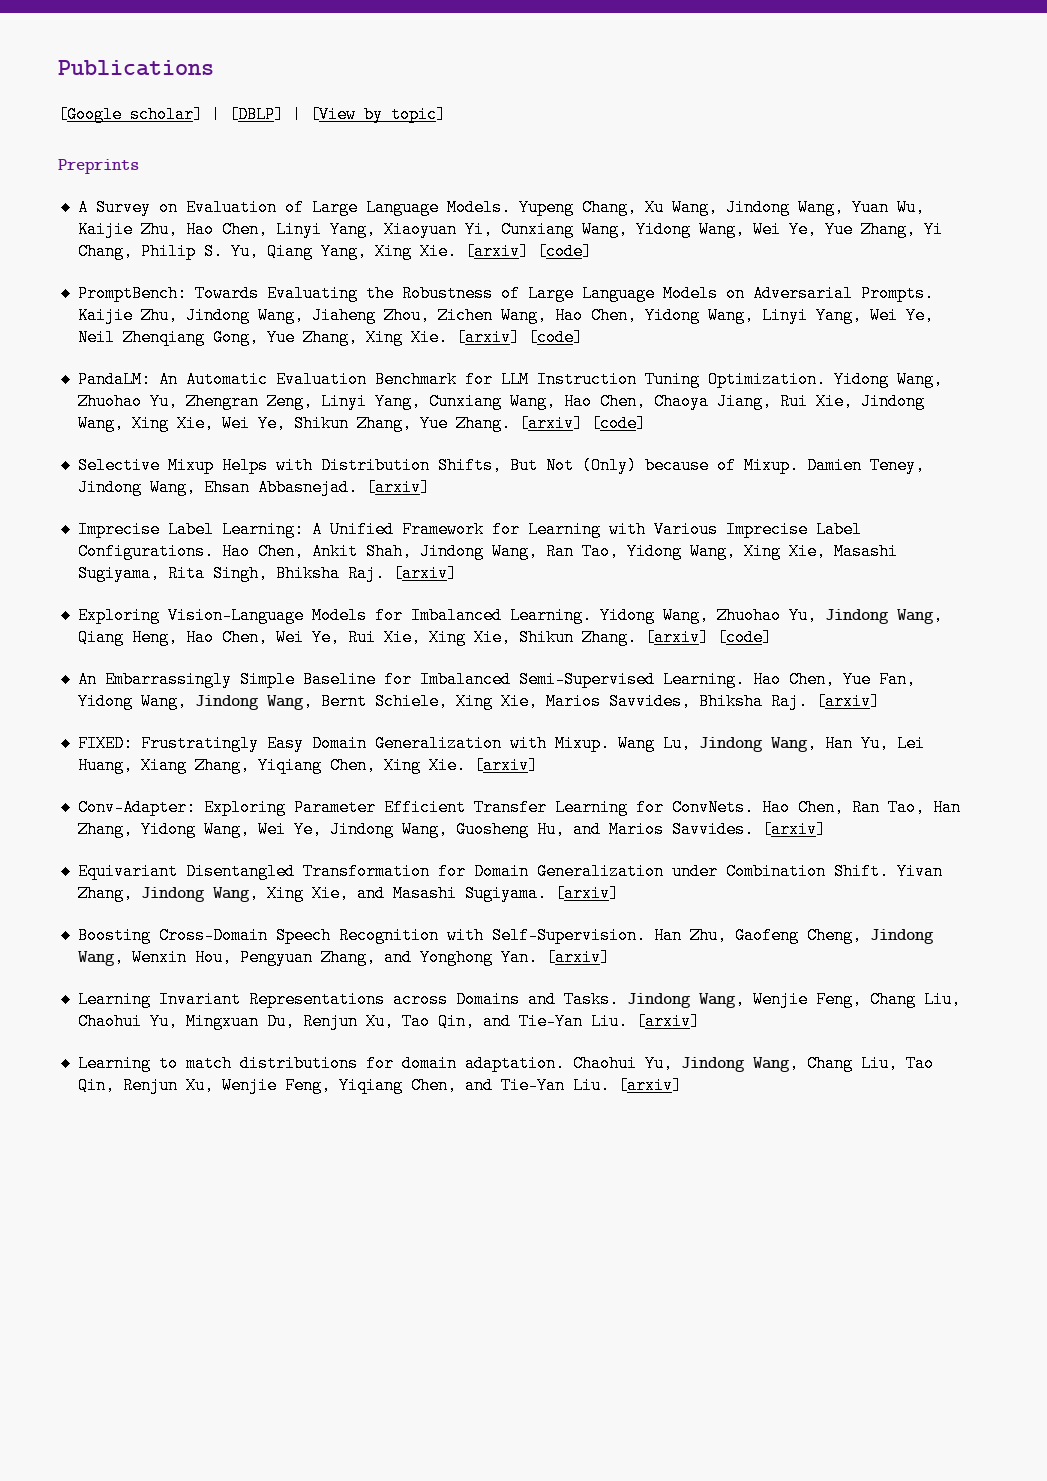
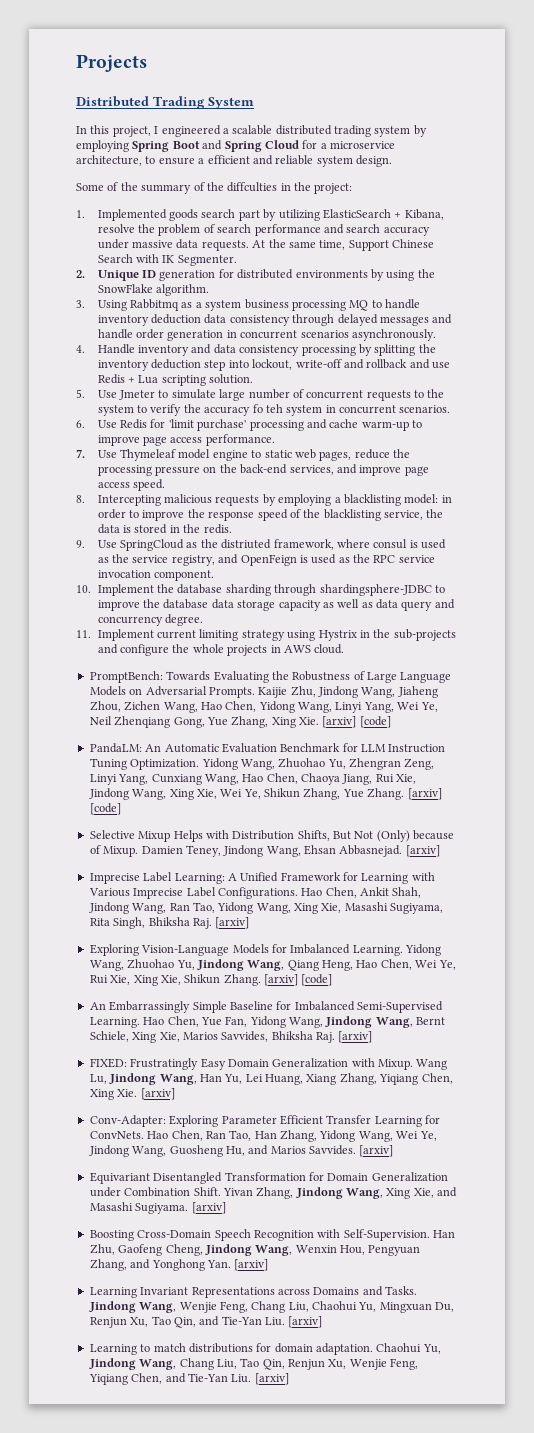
[58,60,214,76] [58,106,446,123] [58,159,139,174] [77,199,925,216] [77,221,943,238] [77,243,592,260] Publications // [Google scholar] | [DBLP] | [View by topic] // Preprints // A Survey on Evaluation of Large Language Models. Yupeng Chang, Xu Wang, Jindong Wang, Yuan Wu, Kaijie Zhu, Hao Chen, Linyi Yang, Xiaoyuan Yi, Cunxiang Wang, Yidong Wang, Wei Ye, Yue Zhang, Yi Chang, Philip S. Yu, Qiang Yang, Xing Xie. [arxiv] [code] -> [76,54,147,72] [76,96,254,109] [76,125,427,137] [76,140,395,152] [76,155,392,167] [76,182,353,194] [76,209,444,221] [97,224,430,236] [97,239,435,251] [97,254,237,266] [76,269,435,281] [97,284,210,296] [76,299,421,311] [97,314,453,326] [97,329,436,341] [76,344,436,356] [97,359,451,371] [97,374,254,386] [76,389,445,401] [97,404,451,416] [76,419,423,431] [97,434,275,446] [76,449,411,461] [97,464,429,476] [97,479,166,491] [76,494,452,506] [97,509,444,521] [97,524,232,534] [76,539,447,551] [97,554,435,566] [97,570,215,581] [76,584,445,596] [97,599,455,611] [97,614,204,626] [76,629,456,641] [97,644,345,656] Projects // Distributed Trading System // In this project, I engineered a scalable distributed trading system by employing Spring Boot and Spring Cloud for a microservice architecture, to ensure a efficient and reliable system design. // Some of the summary of the diffculties in the project: // 1. Implemented goods search part by utilizing ElasticSearch + Kibana, resolve the problem of search performance and search accuracy under massive data requests. At the same time, Support Chinese Search with IK Segmenter. // 2. Unique ID generation for distributed environments by using the SnowFlake algorithm. // 3. Using Rabbitmq as a system business processing MQ to handle inventory deduction data consistency through delayed messages and handle order generation in concurrent scenarios asynchronously. // 4. Handle inventory and data consistency processing by splitting the inventory deduction step into lockout, write-off and rollback and use Redis + Lua scripting solution. // 5. Use Jmeter to simulate large number of concurrent requests to the system to verify the accuracy fo teh system in concurrent scenarios. // 6. Use Redis for 'limit purchase' processing and cache warm-up to improve page access performance. // 7. Use Thymeleaf model engine to static web pages, reduce the processing pressure on the back-end services, and improve page access speed. // 8. Intercepting malicious requests by employing a blacklisting model: in order to improve the response speed of the blacklisting service, the data is stored in the redis. // 9. Use SpringCloud as the distriuted framework, where consul is used as the service registry, and OpenFeign is used as the RPC service invocation component. // 10. Implement the database sharding through shardingsphere-JDBC to improve the database data storage capacity as well as data query and concurrency degree. // 11. Implement current limiting strategy using Hystrix in the sub-projects and configure the whole projects in AWS cloud.

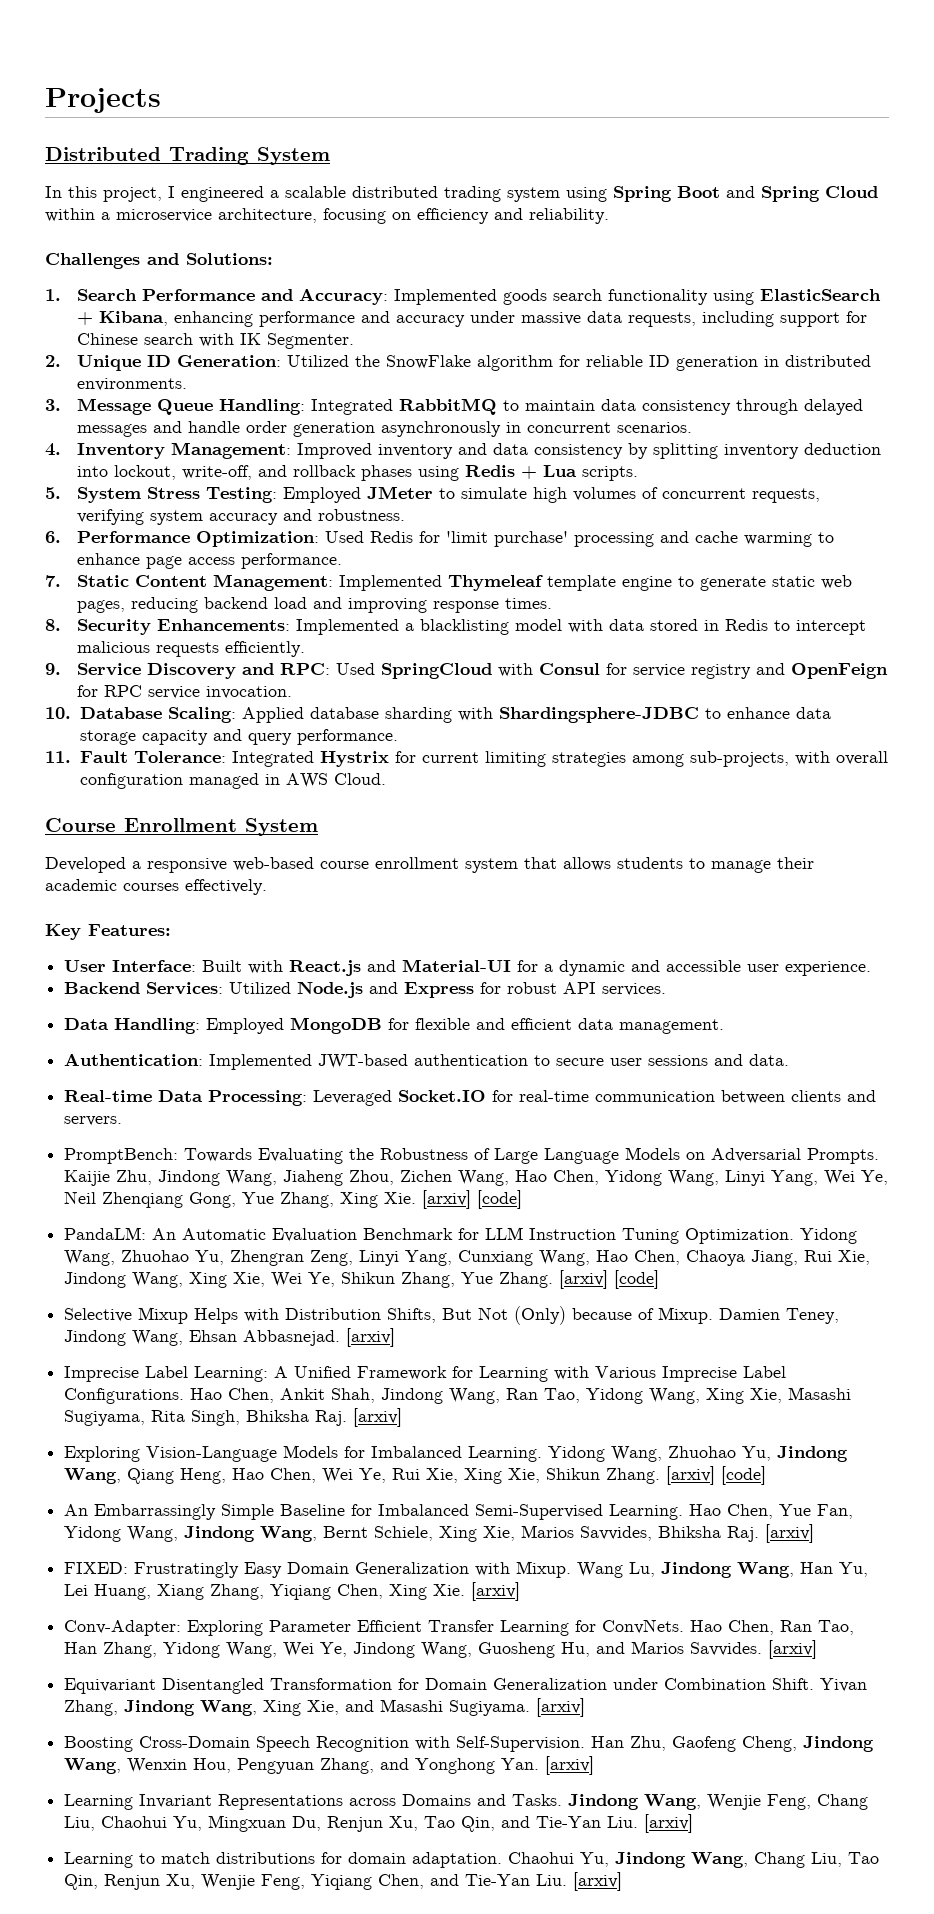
[413,125,427,137] [76,140,129,152] by employing -> [566,187,607,202] using
[302,140,318,149] for -> [45,208,95,222] within
[145,155,392,167] [76,182,353,194] [76,209,444,221] [97,224,252,236] to ensure a efficient and reliable system design. // Some of the summary of the diffculties in the project: // 1. Implemented goods search part by utilizing ElasticSearch + Kibana, resolve the problem of search -> [323,208,609,224] [45,253,273,269] [45,288,882,305] [77,311,254,327] focusing on efficiency and reliability. // Challenges and Solutions: // 1. Search Performance and Accuracy: Implemented goods search functionality using ElasticSearch + Kibana, enhancing
[346,224,381,233] search -> (391, 317) none
[201,239,435,251] [97,254,133,263] requests. At the same time, Support Chinese Search -> [628,311,868,327] [77,333,194,345] requests, including support for Chinese search
[159,269,435,281] [97,284,210,296] [76,299,421,311] [97,314,202,326] generation for distributed environments by using the SnowFlake algorithm. // 3. Using Rabbitmq as a system business processing MQ to handle inventory deduction -> [177,355,872,371] [77,378,188,391] [45,398,596,415] Generation: Utilized the SnowFlake algorithm for reliable ID generation in distributed environments. // 3. Message Queue Handling: Integrated RabbitMQ to maintain
[226,329,436,341] [76,344,436,356] [97,359,451,371] [97,374,254,386] [76,389,445,401] [97,404,451,416] [76,420,117,428] in concurrent scenarios asynchronously. // 4. Handle inventory and data consistency processing by splitting the inventory deduction step into lockout, write-off and rollback and use Redis + Lua scripting solution. // 5. Use Jmeter to simulate large number of concurrent requests to the system to verify the accuracy fo teh system in concurrent scenarios. // 6. Use -> [381,421,693,437] [45,442,882,459] [77,465,639,481] [45,486,821,503] [77,509,406,525] [45,531,365,547] asynchronously in concurrent scenarios. // 4. Inventory Management: Improved inventory and data consistency by splitting inventory deduction into lockout, write-off, and rollback phases using Redis + Lua scripts. // 5. System Stress Testing: Employed JMeter to simulate high volumes of concurrent requests, verifying system accuracy and robustness. // 6. Performance Optimization: Used
[361,420,423,431] [97,435,140,446] warm-up to improve -> [744,532,835,547] [77,553,141,565] warming to enhance
[97,449,211,461] Use Thymeleaf model -> [77,574,617,591] Static Content Management: Implemented Thymeleaf template
(262, 454) none -> [700,576,767,591] generate
[354,449,411,459] [97,464,429,476] [97,479,166,491] [76,494,452,506] [97,509,444,521] [97,524,232,534] [76,539,447,551] [97,554,435,566] [97,570,215,581] [76,584,445,596] [97,599,455,611] [97,614,204,626] [76,629,456,641] [97,644,345,656] reduce the processing pressure on the back-end services, and improve page access speed. // 8. Intercepting malicious requests by employing a blacklisting model: in order to improve the response speed of the blacklisting service, the data is stored in the redis. // 9. Use SpringCloud as the distriuted framework, where consul is used as the service registry, and OpenFeign is used as the RPC service invocation component. // 10. Implement the database sharding through shardingsphere-JDBC to improve the database data storage capacity as well as data query and concurrency degree. // 11. Implement current limiting strategy using Hystrix in the sub-projects and configure the whole projects in AWS cloud. -> [131,597,553,613] [45,619,867,635] [77,641,306,657] [45,663,889,679] [77,685,293,699] [45,707,831,723] [79,729,398,745] [45,751,888,767] [79,773,386,789] [45,818,318,836] [45,857,814,873] [45,879,267,895] [45,924,171,940] [64,959,872,976] [64,981,667,998] [64,1017,725,1034] [64,1053,790,1070] [64,1090,877,1106] [64,1116,123,1126] reducing backend load and improving response times. // 8. Security Enhancements: Implemented a blacklisting model with data stored in Redis to intercept malicious requests efficiently. // 9. Service Discovery and RPC: Used SpringCloud with Consul for service registry and OpenFeign for RPC service invocation. // 10. Database Scaling: Applied database sharding with Shardingsphere-JDBC to enhance data storage capacity and query performance. // 11. Fault Tolerance: Integrated Hystrix for current limiting strategies among sub-projects, with overall configuration managed in AWS Cloud. // Course Enrollment System // Developed a responsive web-based course enrollment system that allows students to manage their academic courses effectively. // Key Features: // User Interface: Built with React.js and Material-UI for a dynamic and accessible user experience. // Backend Services: Utilized Node.js and Express for robust API services. // Data Handling: Employed MongoDB for flexible and efficient data management. // Authentication: Implemented JWT-based authentication to secure user sessions and data. // Real-time Data Processing: Leveraged Socket.IO for real-time communication between clients and servers.

